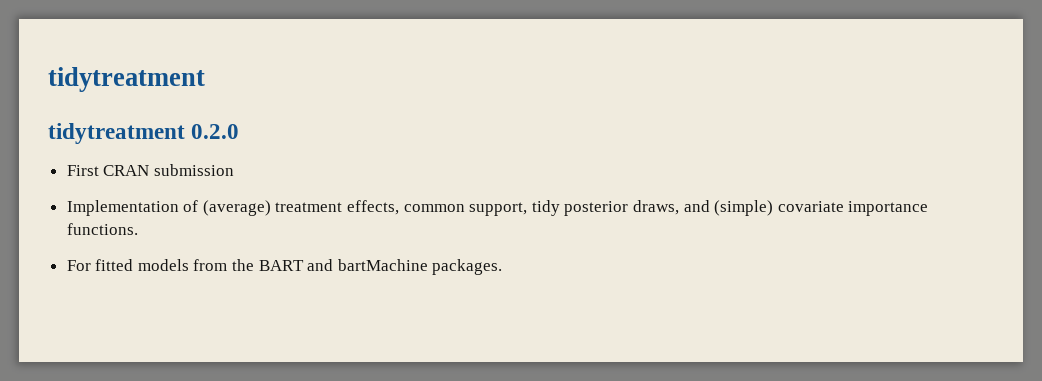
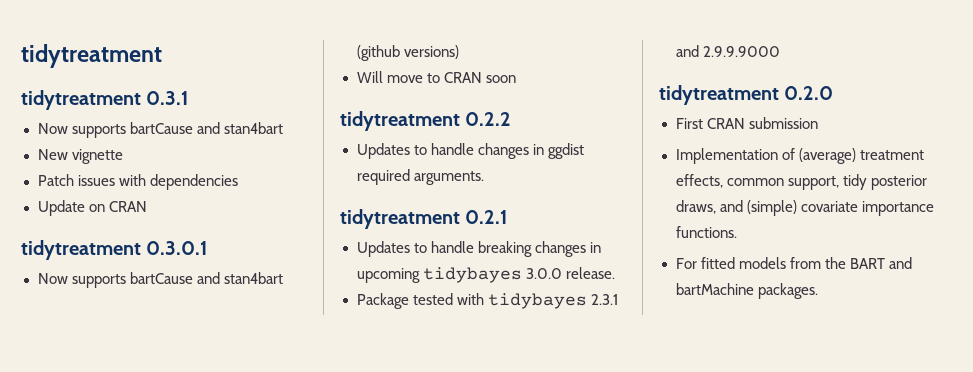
[48,67,205,92] tidytreatment -> [21,44,162,68] [21,90,189,110] [37,122,283,138] [37,149,123,164] [37,174,238,190] [37,200,147,216] [21,240,208,260] [37,272,283,288] [356,45,459,61] [356,71,516,83] [340,111,512,131] [356,143,584,159] [356,169,484,185] [340,209,508,229] [356,241,601,257] [356,267,615,283] [356,293,618,309] [675,45,780,57] tidytreatment // tidytreatment 0.3.1 // Now supports bartCause and stan4bart // New vignette // Patch issues with dependencies // Update on CRAN // tidytreatment 0.3.0.1 // Now supports bartCause and stan4bart (github versions) // Will move to CRAN soon // tidytreatment 0.2.2 // Updates to handle changes in ggdist required arguments. // tidytreatment 0.2.1 // Updates to handle breaking changes in upcoming tidybayes 3.0.0 release. // Package tested with tidybayes 2.3.1 and 2.9.9.9000

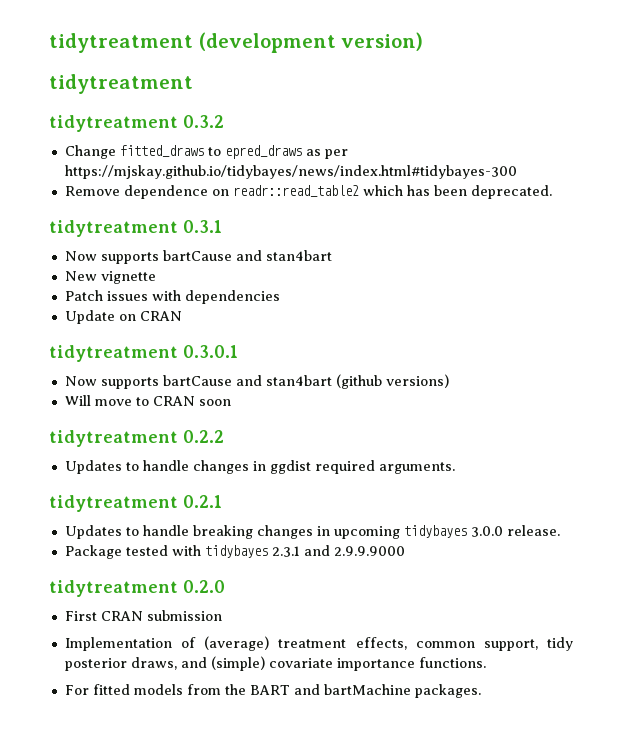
[21,44,162,68] tidytreatment -> [49,32,424,53] [49,74,193,94] [49,115,224,132] [64,145,348,159] [64,165,517,179] [64,185,552,199] tidytreatment (development version) // tidytreatment // tidytreatment 0.3.2 // Change fitted_draws to epred_draws as per https://mjskay.github.io/tidybayes/news/index.html#tidybayes-300 // Remove dependence on readr::read_table2 which has been deprecated.

